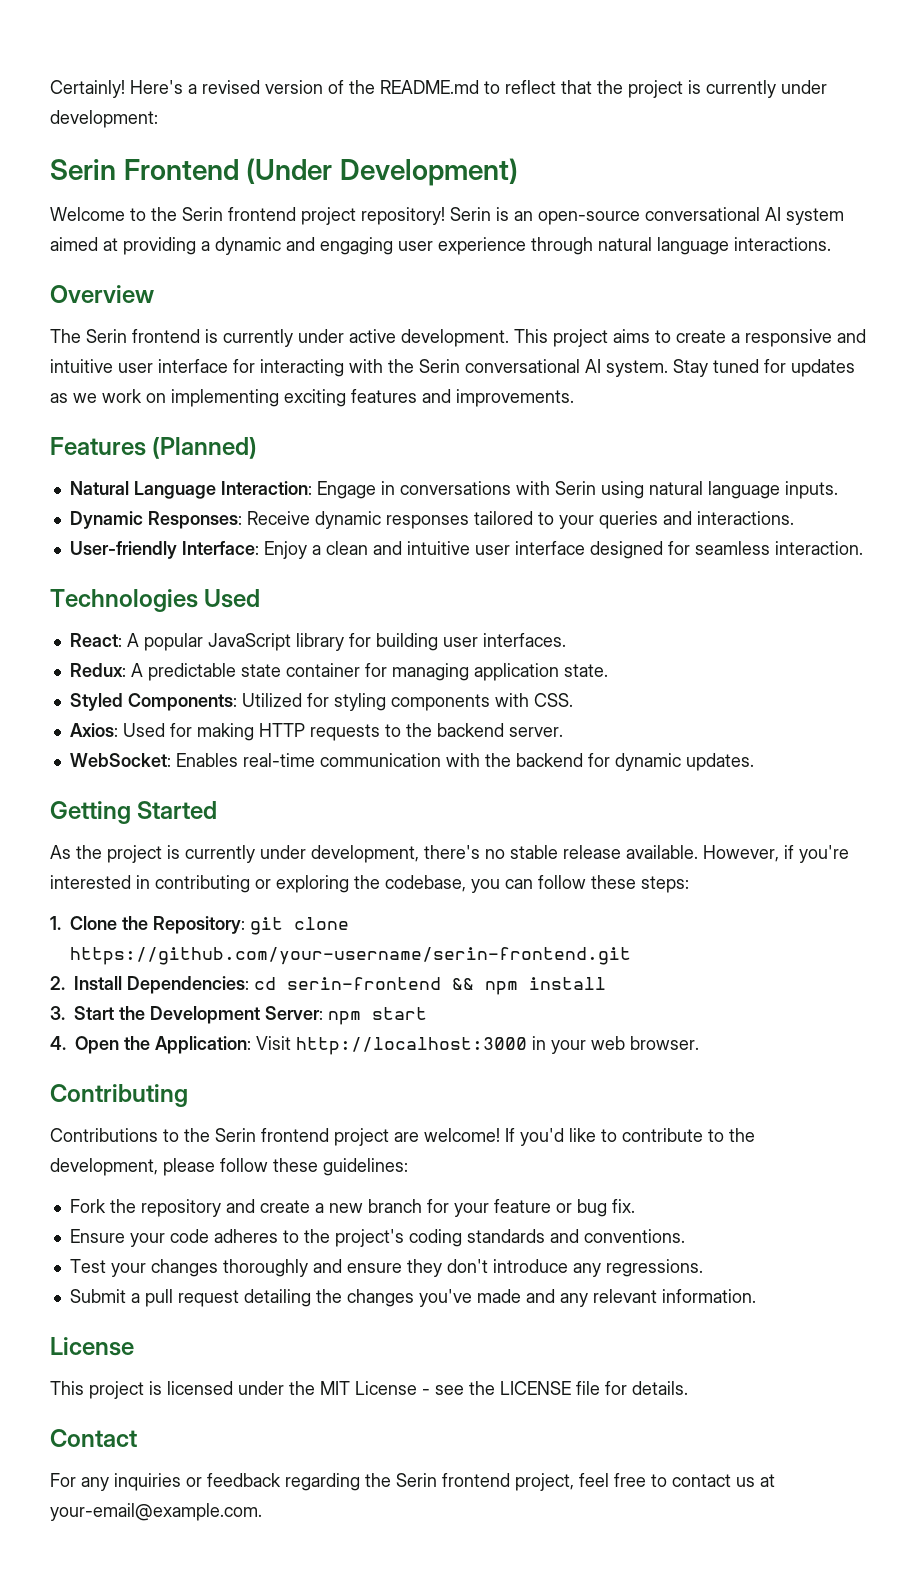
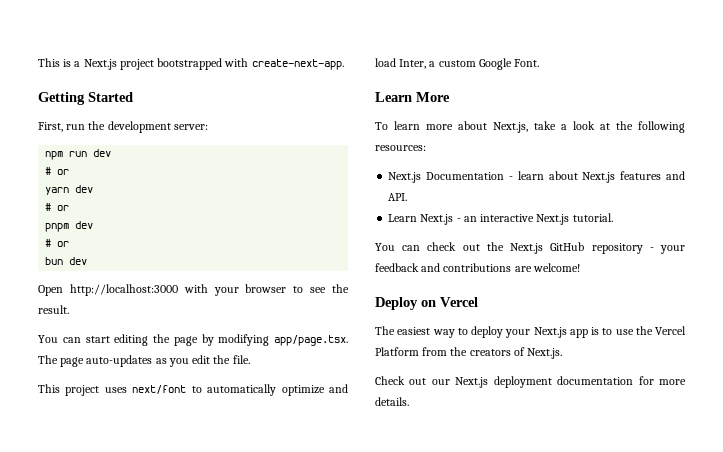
[50,80,827,98] [50,110,158,128] [50,158,518,186] [50,207,844,225] [50,237,831,255] [50,285,154,303] [50,329,866,347] [50,359,855,377] [50,389,574,407] [50,437,258,459] [69,481,838,499] [69,511,794,529] [69,541,863,559] [50,589,261,612] [69,633,566,651] [69,663,608,681] [69,693,573,711] [69,723,563,741] [69,753,754,771] [50,801,218,824] [50,845,849,863] [50,875,689,893] [50,916,349,935] [70,947,631,965] [50,976,606,995] [50,1006,427,1025] [50,1036,699,1055] [50,1084,188,1107] [50,1128,755,1146] [50,1158,408,1176] [69,1199,635,1217] [69,1229,685,1247] [69,1259,703,1277] [69,1289,756,1307] [50,1337,134,1356] [50,1381,688,1399] [50,1429,137,1447] [50,1473,775,1491] [50,1503,262,1521] Certainly! Here's a revised version of the README.md to reflect that the project is currently under development: // Serin Frontend (Under Development) // Welcome to the Serin frontend project repository! Serin is an open-source conversational AI system aimed at providing a dynamic and engaging user experience through natural language interactions. // Overview // The Serin frontend is currently under active development. This project aims to create a responsive and intuitive user interface for interacting with the Serin conversational AI system. Stay tuned for updates as we work on implementing exciting features and improvements. // Features (Planned) // Natural Language Interaction: Engage in conversations with Serin using natural language inputs. // Dynamic Responses: Receive dynamic responses tailored to your queries and interactions. // User-friendly Interface: Enjoy a clean and intuitive user interface designed for seamless interaction. // Technologies Used // React: A popular JavaScript library for building user interfaces. // Redux: A predictable state container for managing application state. // Styled Components: Utilized for styling components with CSS. // Axios: Used for making HTTP requests to the backend server. // WebSocket: Enables real-time communication with the backend for dynamic updates. // Getting Started // As the project is currently under development, there's no stable release available. However, if you're interested in contributing or exploring the codebase, you can follow these steps: // 1. Clone the Repository: git clone https://github.com/your-username/serin-frontend.git // 2. Install Dependencies: cd serin-frontend && npm install // 3. Start the Development Server: npm start // 4. Open the Application: Visit http://localhost:3000 in your web browser. // Contributing // Contributions to the Serin frontend project are welcome! If you'd like to contribute to the development, please follow these guidelines: // Fork the repository and create a new branch for your feature or bug fix. // Ensure your code adheres to the project's coding standards and conventions. // Test your changes thoroughly and ensure they don't introduce any regressions. // Submit a pull request detailing the changes you've made and any relevant information. // License // This project is licensed under the MIT License - see the LICENSE file for details. // Contact // For any inquiries or feedback regarding the Serin frontend project, feel free to contact us at your-email@example.com. -> [38,58,344,70] [38,92,133,105] [38,121,208,133] [45,149,112,160] [45,167,70,175] [45,185,94,195] [45,203,70,211] [45,221,94,232] [45,239,70,247] [45,257,88,265] [38,284,349,296] [38,305,69,314] [38,334,348,346] [38,355,250,367] [38,384,348,396] [375,58,540,70] [375,92,450,102] [375,121,685,133] [375,145,426,151] [388,171,685,183] [388,193,408,201] [388,213,613,225] [375,242,685,254] [375,263,580,272] [375,297,478,310] [375,326,686,338] [375,347,563,359] [375,376,686,388] [375,397,409,406] This is a Next.js project bootstrapped with create-next-app. // Getting Started // First, run the development server: // npm run dev // # or // yarn dev // # or // pnpm dev // # or // bun dev // Open http://localhost:3000 with your browser to see the result. // You can start editing the page by modifying app/page.tsx. The page auto-updates as you edit the file. // This project uses next/font to automatically optimize and load Inter, a custom Google Font. // Learn More // To learn more about Next.js, take a look at the following resources: // Next.js Documentation - learn about Next.js features and API. // Learn Next.js - an interactive Next.js tutorial. // You can check out the Next.js GitHub repository - your feedback and contributions are welcome! // Deploy on Vercel // The easiest way to deploy your Next.js app is to use the Vercel Platform from the creators of Next.js. // Check out our Next.js deployment documentation for more details.

